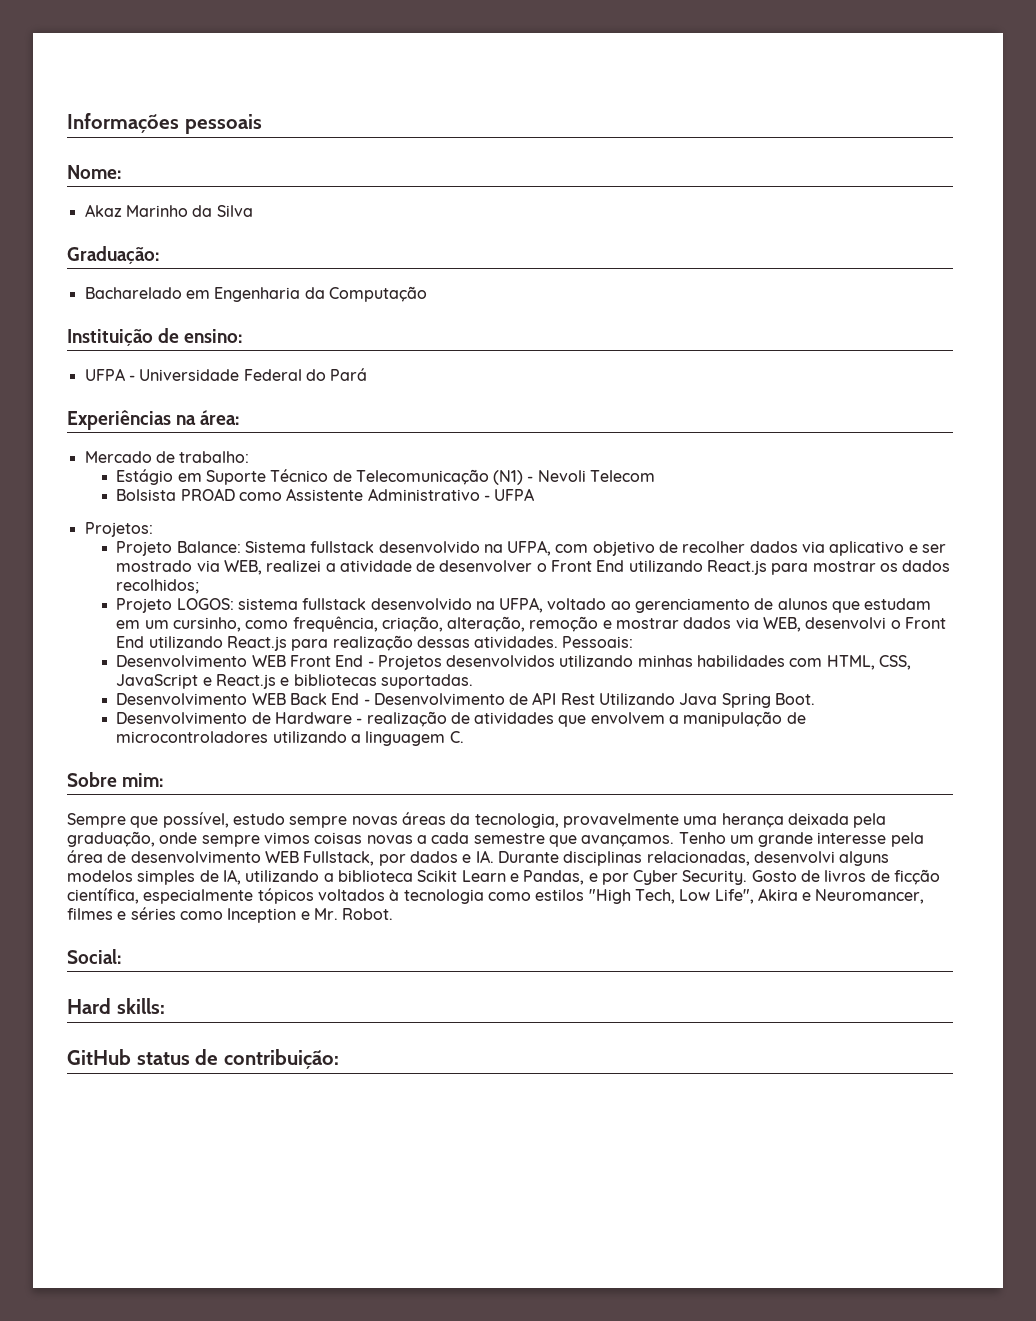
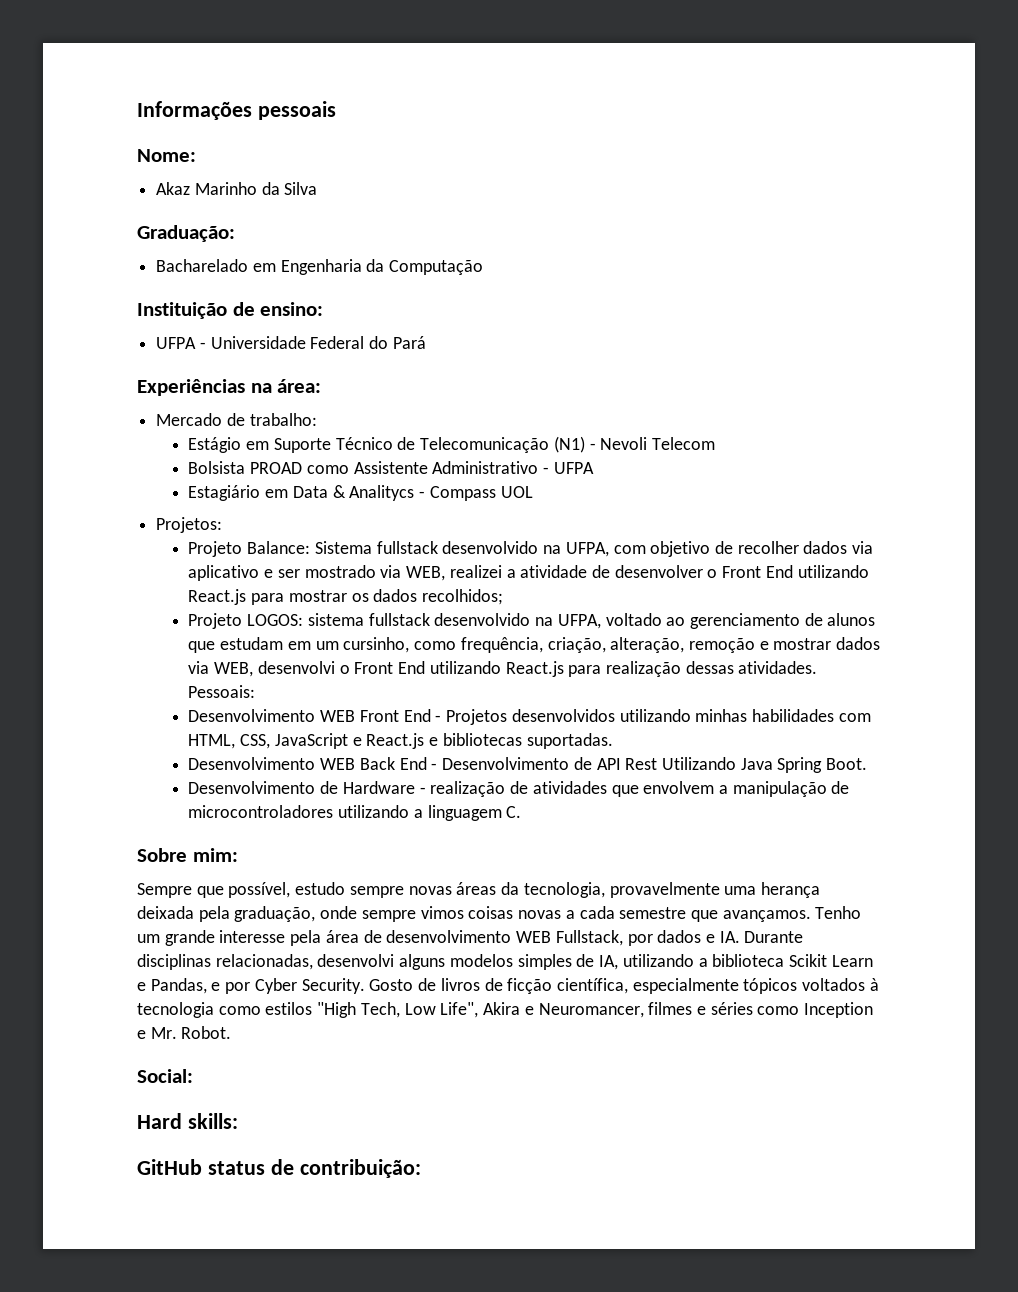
(535, 494) none -> [188,485,533,501] // Estagiário em Data & Analitycs - Compass UOL

